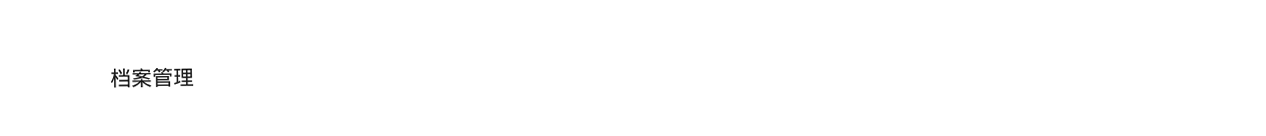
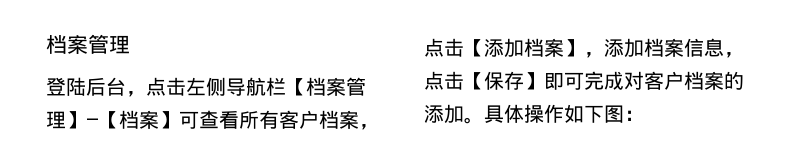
[109,66,195,88] 档案管理 -> [46,34,130,54] [46,77,366,97] [46,110,379,130] [424,38,744,58] [424,71,744,90] [424,104,644,124] 档案管理 // 登陆后台，点击左侧导航栏【档案管理】—【档案】可查看所有客户档案，点击【添加档案】，添加档案信息，点击【保存】即可完成对客户档案的添加。具体操作如下图：

